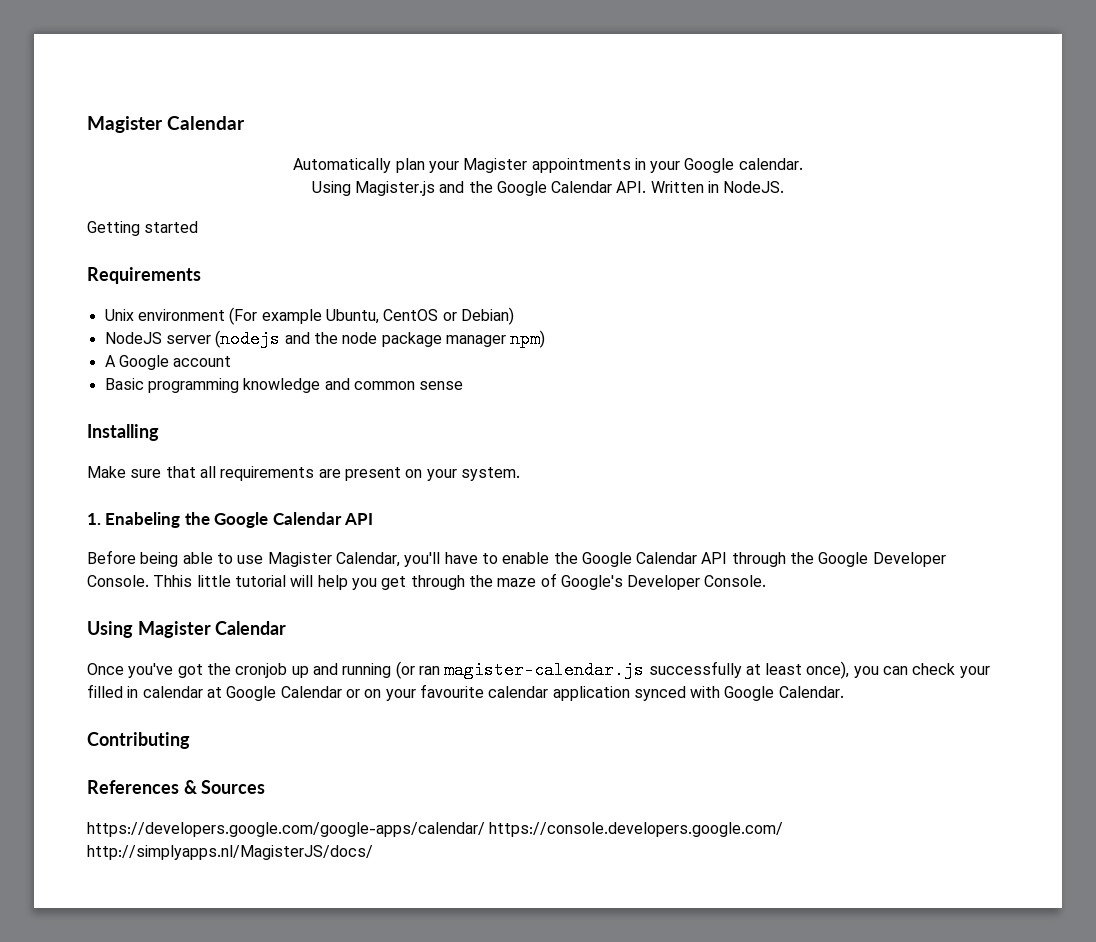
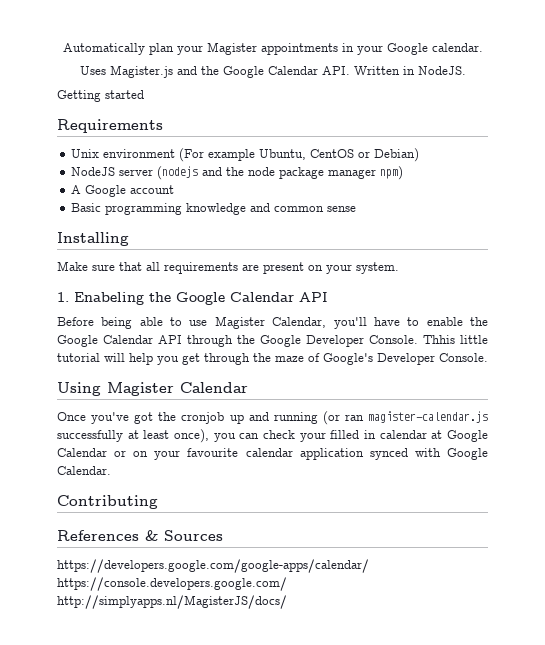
[87,116,245,133] Magister Calendar // -> (62, 49) none
[311,181,351,196] Using -> [79,66,106,75] Uses

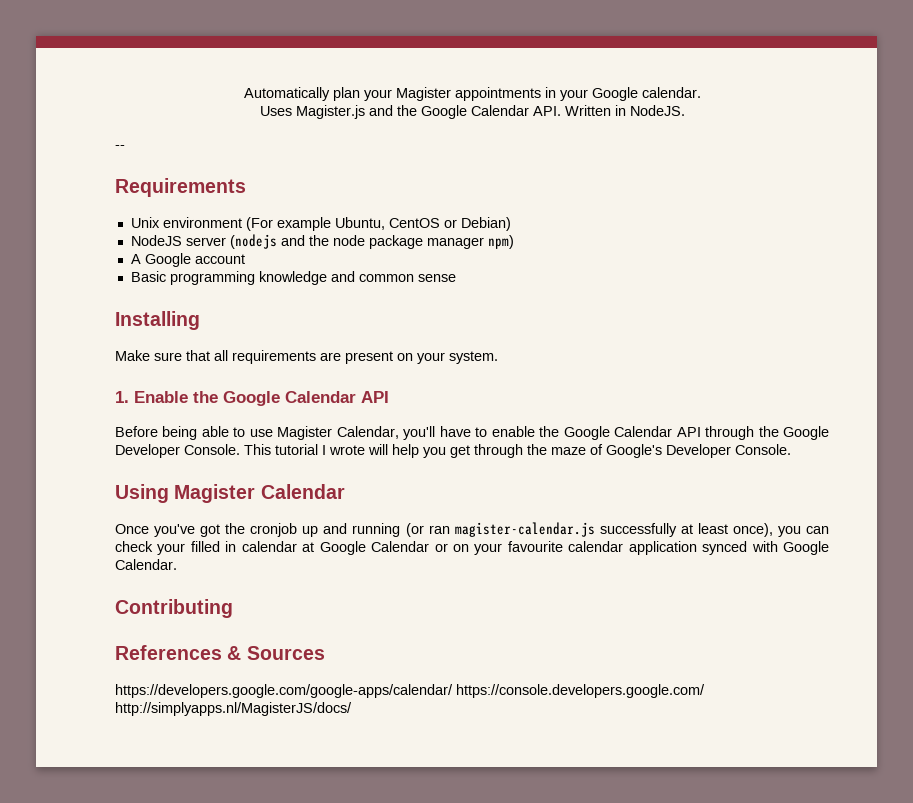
[57,90,144,102] Getting started -> [115,145,125,149] --
[74,292,144,305] Enabeling -> [134,391,188,403] Enable
[423,335,488,344] [57,353,100,362] Thhis little tutorial -> [244,444,365,455] This tutorial I wrote

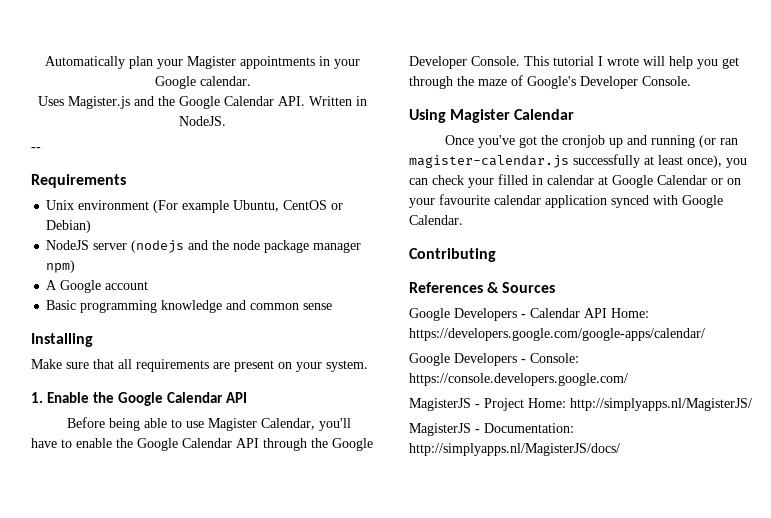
[115,684,705,698] https://developers.google.com/google-apps/calendar/ https://console.developers.google.com/ -> [409,308,649,321] [409,328,705,341] [409,353,579,366] [409,373,628,386] [409,398,752,411] [409,423,574,436] Google Developers - Calendar API Home: https://developers.google.com/google-apps/calendar/ // Google Developers - Console: https://console.developers.google.com/ // MagisterJS - Project Home: http://simplyapps.nl/MagisterJS/ // MagisterJS - Documentation:

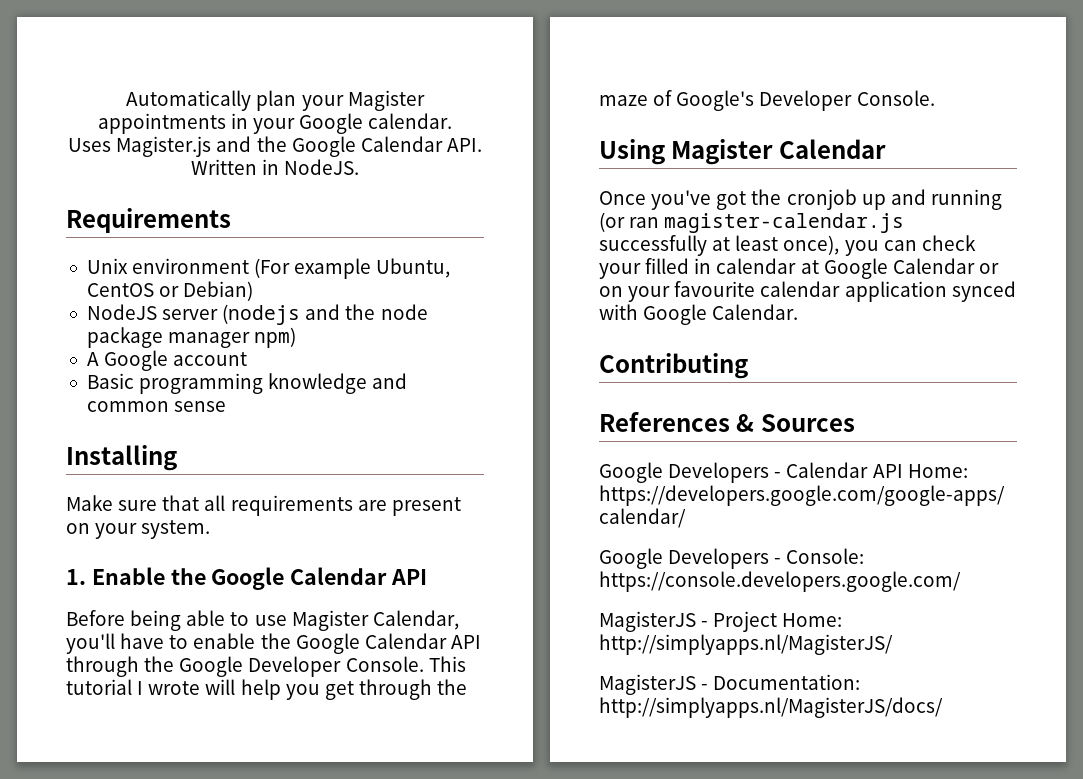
[31,147,41,151] // -- -> (360, 167) none

